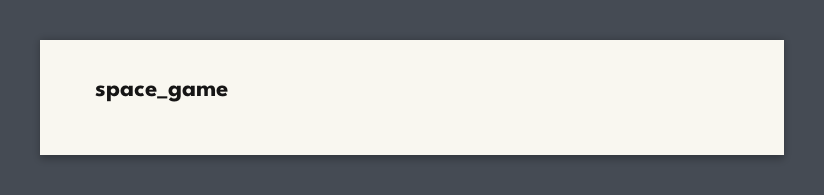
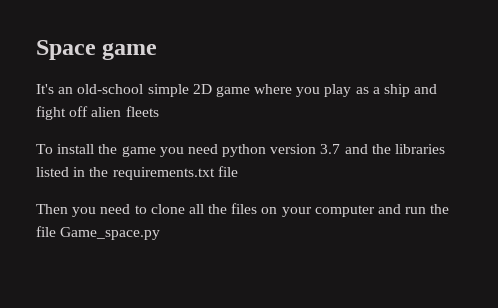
[95,85,228,102] space_game -> [36,40,158,60] [36,84,438,97] [36,106,159,120] [36,144,446,157] [36,166,238,180] [36,203,450,217] [36,226,161,240] Space game // It's an old-school simple 2D game where you play as a ship and fight off alien fleets // To install the game you need python version 3.7 and the libraries listed in the requirements.txt file // Then you need to clone all the files on your computer and run the file Game_space.py

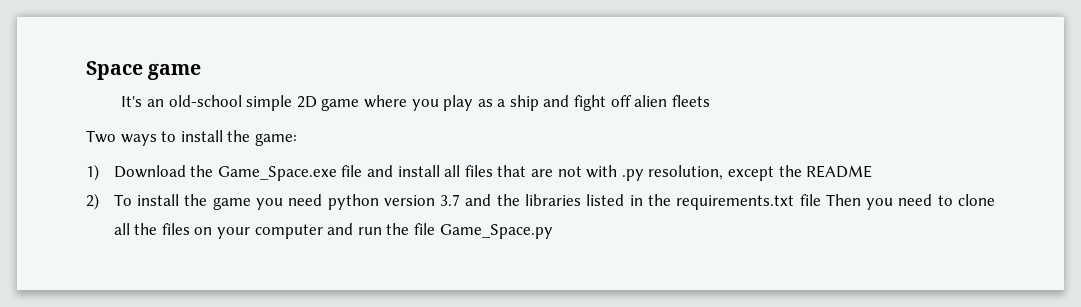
(159, 111) none -> [86,130,297,146] [86,164,873,181] [86,193,99,210] Two ways to install the game: // 1) Download the Game_Space.exe file and install all files that are not with .py resolution, except the README // 2)
(238, 171) // -> (821, 200) none
[60,227,161,240] Game_space.py -> [439,224,553,239] Game_Space.py

